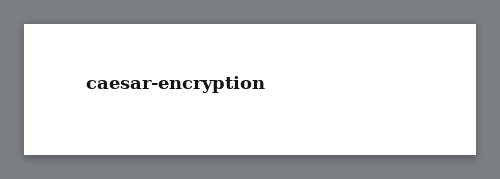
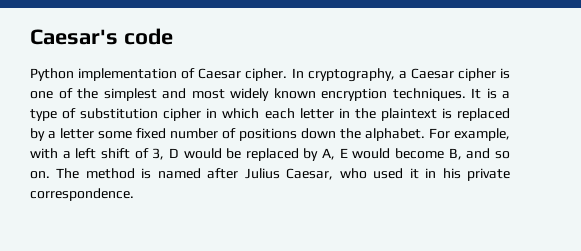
[86,76,265,93] caesar-encryption -> [30,28,173,45] [30,68,511,82] [30,88,510,101] [30,108,510,121] [30,128,510,141] [30,148,510,161] [30,168,510,181] [30,188,134,201] Caesar's code // Python implementation of Caesar cipher. In cryptography, a Caesar cipher is one of the simplest and most widely known encryption techniques. It is a type of substitution cipher in which each letter in the plaintext is replaced by a letter some fixed number of positions down the alphabet. For example, with a left shift of 3, D would be replaced by A, E would become B, and so on. The method is named after Julius Caesar, who used it in his private correspondence.

